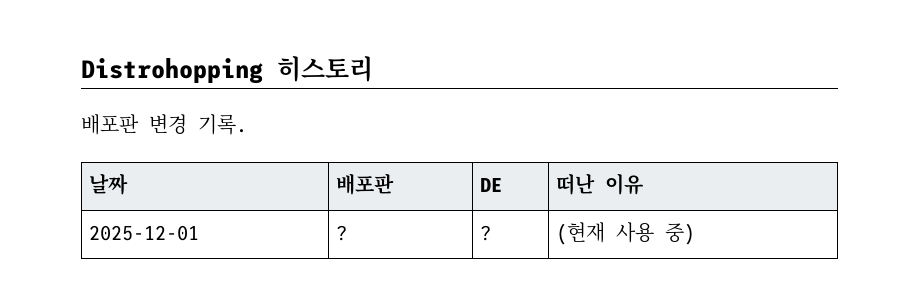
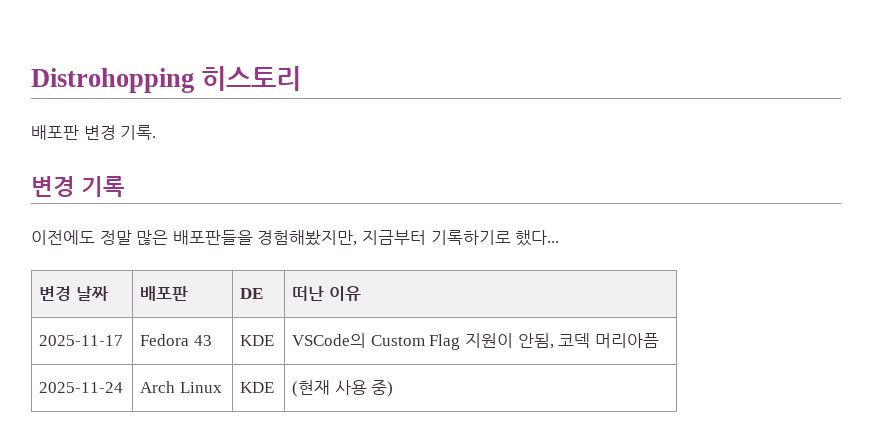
(247, 124) // -> [31,176,126,197] [31,230,560,246] [39,286,72,301] // 변경 기록 // 이전에도 정말 많은 배포판들을 경험해봤지만, 지금부터 기록하기로 했다... // 변경
[89,225,200,241] [336,225,348,241] [480,225,492,241] 2025-12-01 | ? | ? -> [39,335,124,346] [140,334,212,346] [240,335,275,346] [292,333,659,350] [39,382,124,393] [140,381,222,393] [240,382,275,393] 2025-11-17 | Fedora 43 | KDE | VSCode의 Custom Flag 지원이 안됨, 코덱 머리아픔 // 2025-11-24 | Arch Linux | KDE

